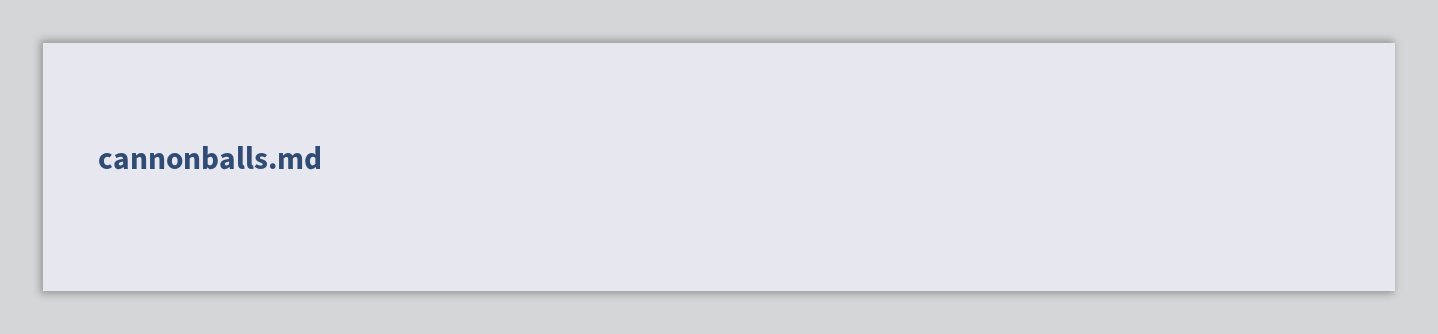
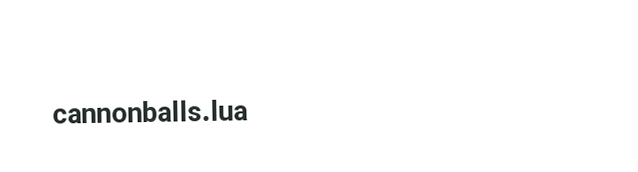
[98,146,322,170] cannonballs.md -> [52,99,248,124] cannonballs.lua

